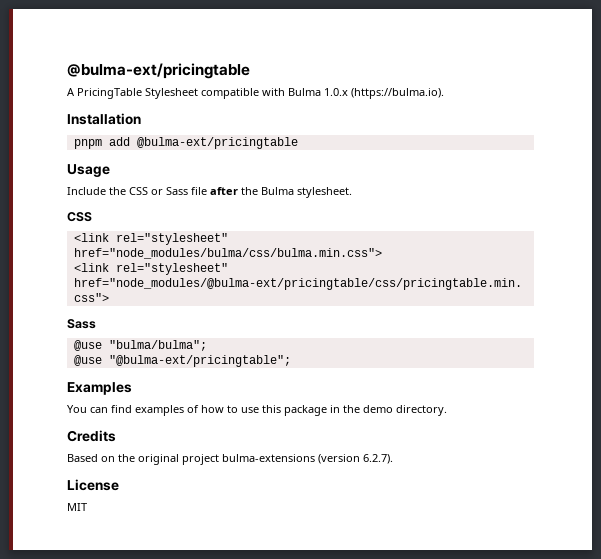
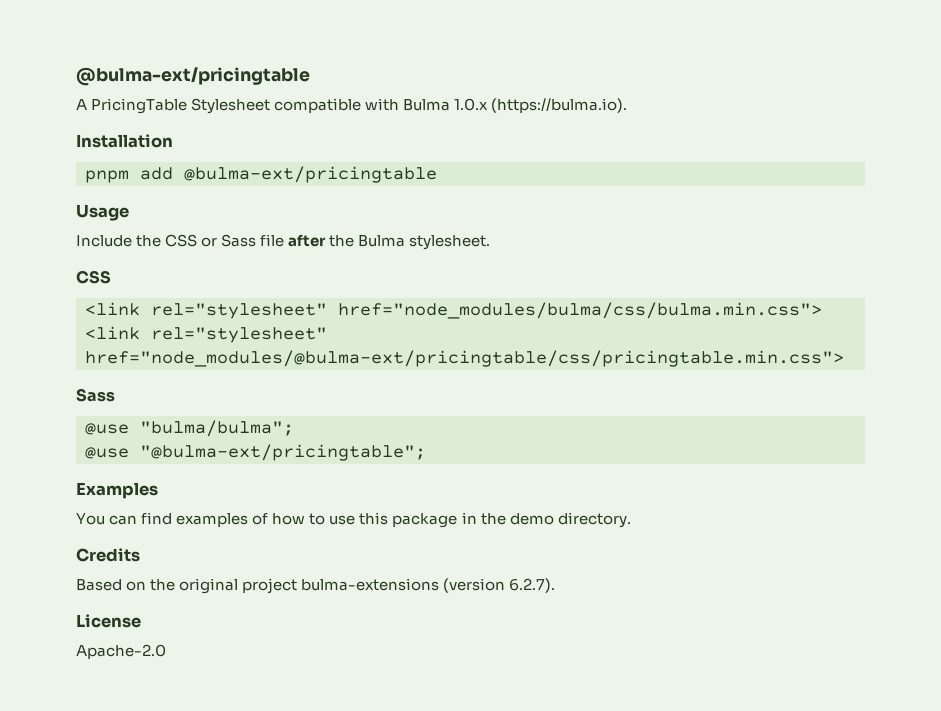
[67,503,87,511] MIT -> [76,644,166,659] Apache-2.0

